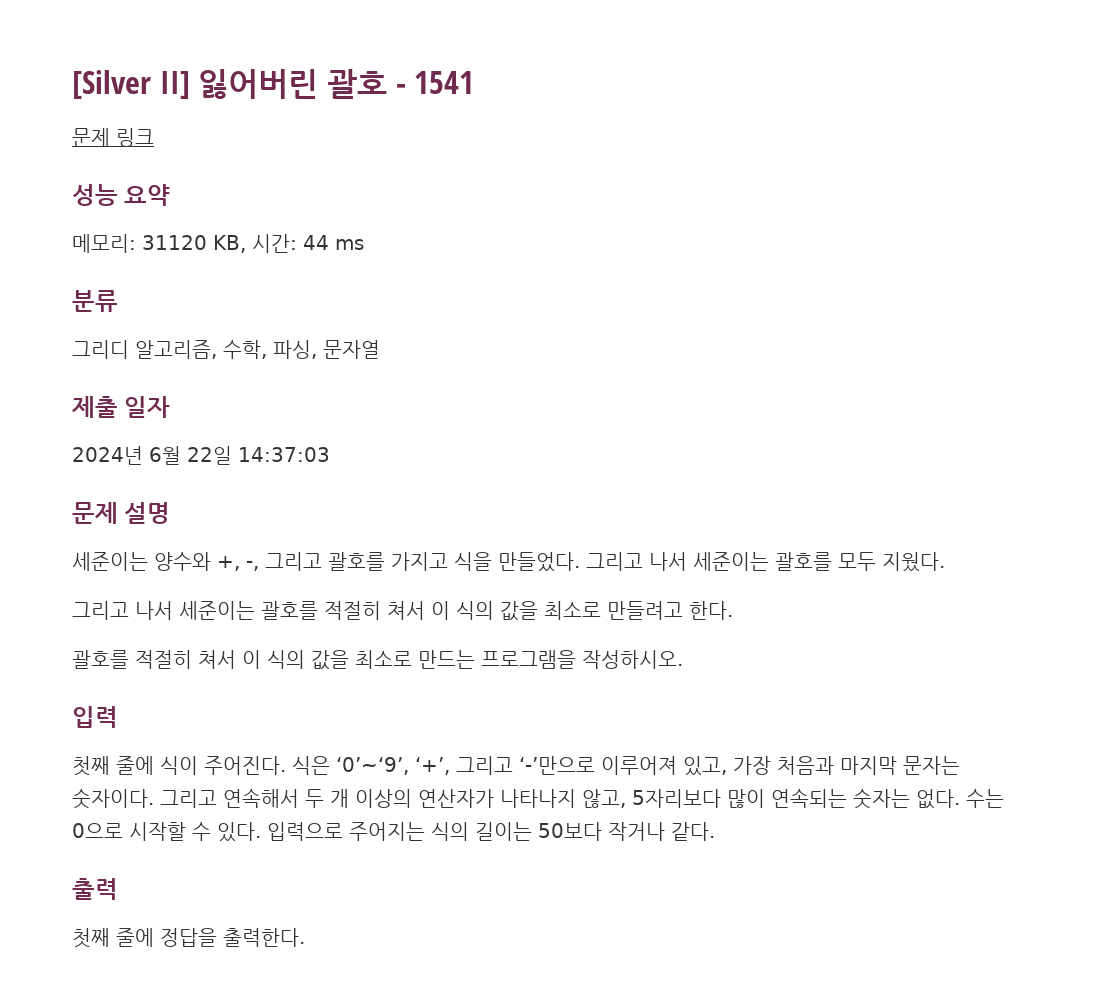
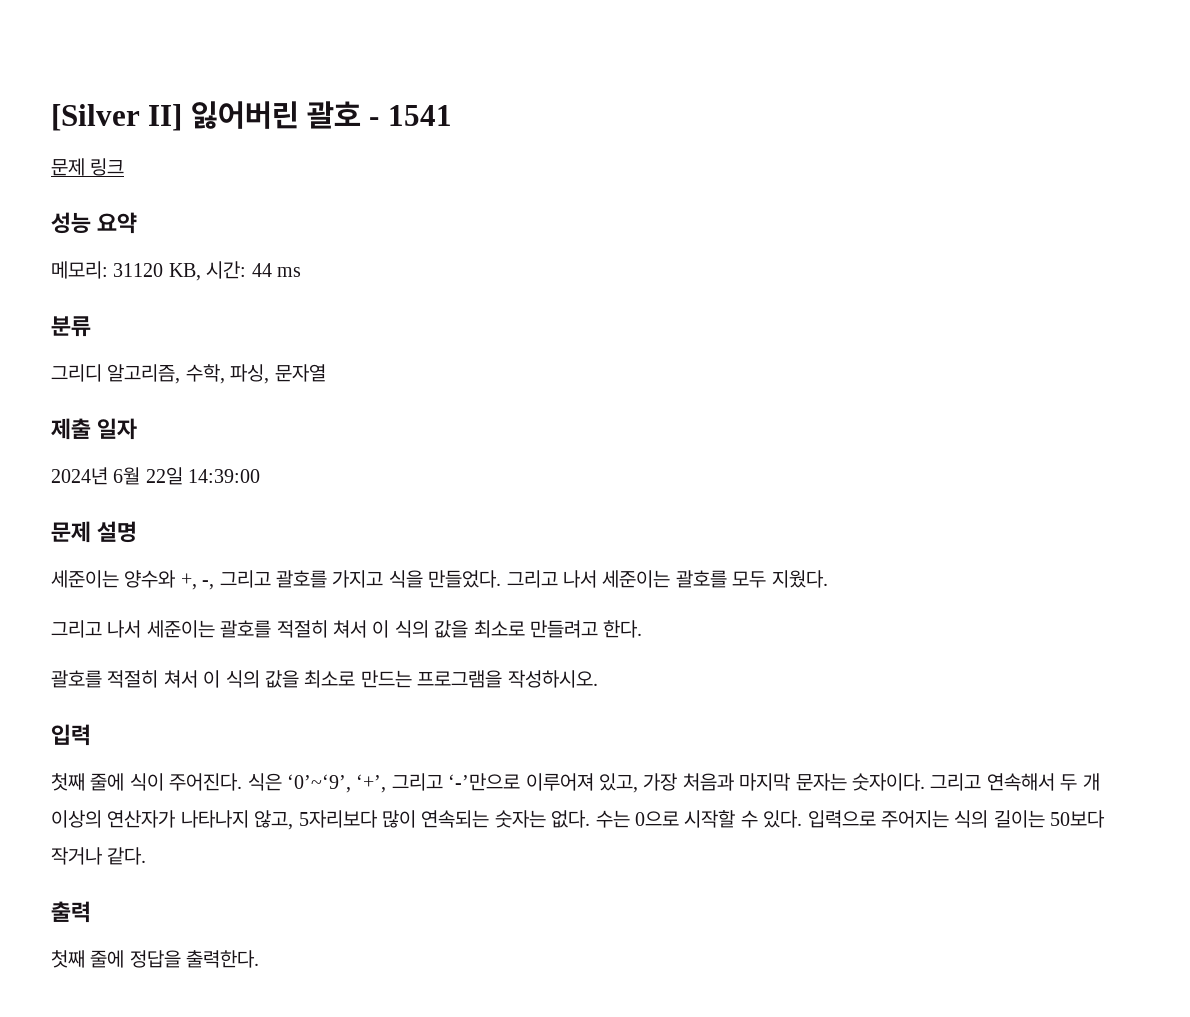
[238,447,330,462] 14:37:03 -> [188,469,261,483] 14:39:00

